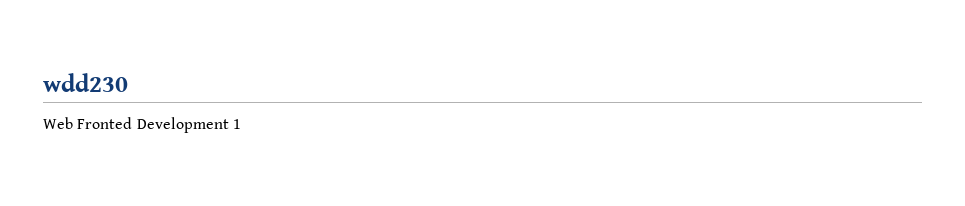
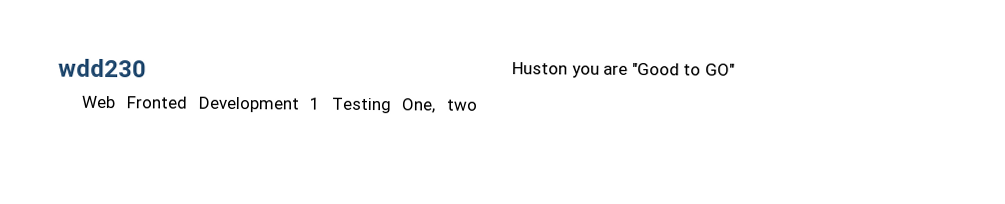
(241, 124) none -> [330,97,478,114] [512,62,735,78] Testing One, two Huston you are "Good to GO"

